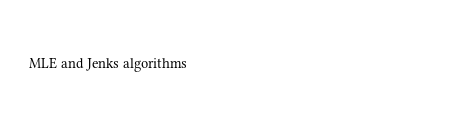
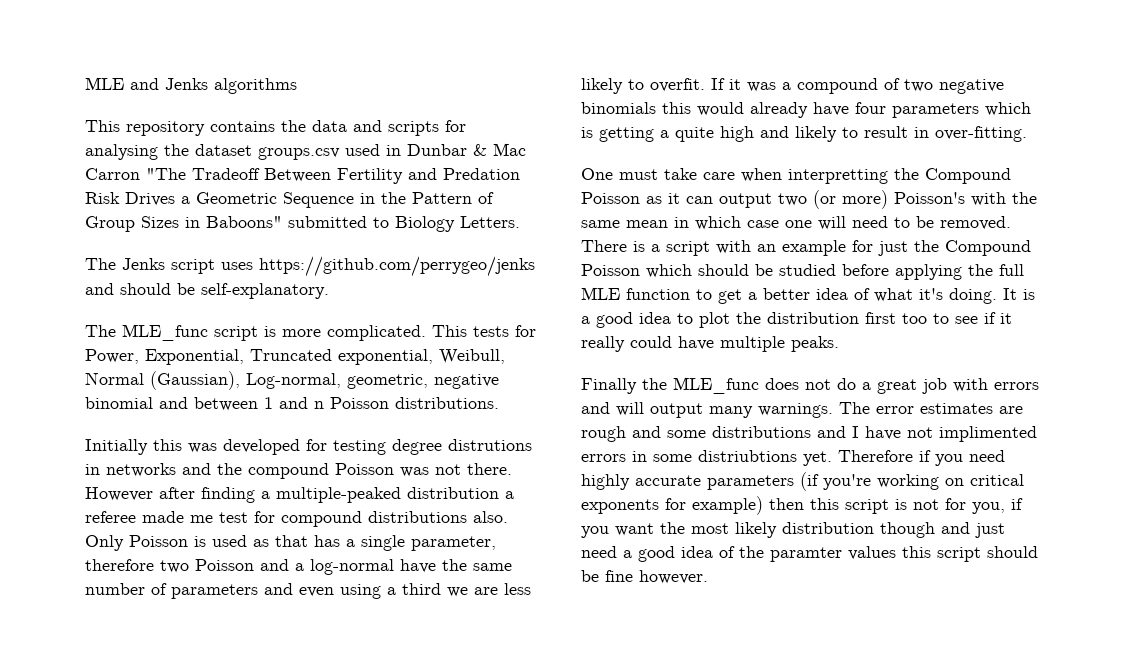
(187, 65) none -> [85,120,466,136] [85,143,526,160] [85,168,520,184] [85,192,494,208] [85,216,520,232] [85,256,535,277] [85,283,329,299] [85,324,536,341] [85,349,505,365] [85,371,499,390] [85,397,499,411] [85,439,532,455] [85,463,512,479] [85,487,514,503] [85,511,508,527] [85,535,496,551] [85,559,512,575] [85,583,531,599] [581,78,1004,94] [581,102,1031,118] [581,126,1027,142] [581,168,1011,184] [581,190,1037,209] [581,216,1011,230] [581,240,1031,256] [581,264,1024,280] [581,287,1035,304] [581,312,1012,328] [581,336,839,352] [581,377,1039,394] [581,402,1023,418] [581,426,1037,442] [581,450,1005,466] [581,472,1024,491] [581,496,1023,515] [581,522,1005,538] [581,546,1038,562] [581,570,708,584] // This repository contains the data and scripts for analysing the dataset groups.csv used in Dunbar & Mac Carron "The Tradeoff Between Fertility and Predation Risk Drives a Geometric Sequence in the Pattern of Group Sizes in Baboons" submitted to Biology Letters. // The Jenks script uses https://github.com/perrygeo/jenks and should be self-explanatory. // The MLE_func script is more complicated. This tests for Power, Exponential, Truncated exponential, Weibull, Normal (Gaussian), Log-normal, geometric, negative binomial and between 1 and n Poisson distributions. // Initially this was developed for testing degree distrutions in networks and the compound Poisson was not there. However after finding a multiple-peaked distribution a referee made me test for compound distributions also. Only Poisson is used as that has a single parameter, therefore two Poisson and a log-normal have the same number of parameters and even using a third we are less likely to overfit. If it was a compound of two negative binomials this would already have four parameters which is getting a quite high and likely to result in over-fitting. // One must take care when interpretting the Compound Poisson as it can output two (or more) Poisson's with the same mean in which case one will need to be removed. There is a script with an example for just the Compound Poisson which should be studied before applying the full MLE function to get a better idea of what it's doing. It is a good idea to plot the distribution first too to see if it really could have multiple peaks. // Finally the MLE_func does not do a great job with errors and will output many warnings. The error estimates are rough and some distributions and I have not implimented errors in some distriubtions yet. Therefore if you need highly accurate parameters (if you're working on critical exponents for example) then this script is not for you, if you want the most likely distribution though and just need a good idea of the paramter values this script should be fine however.

